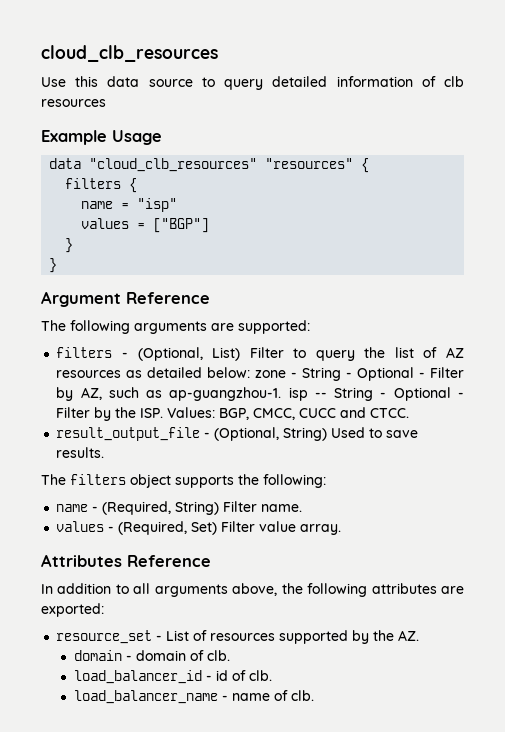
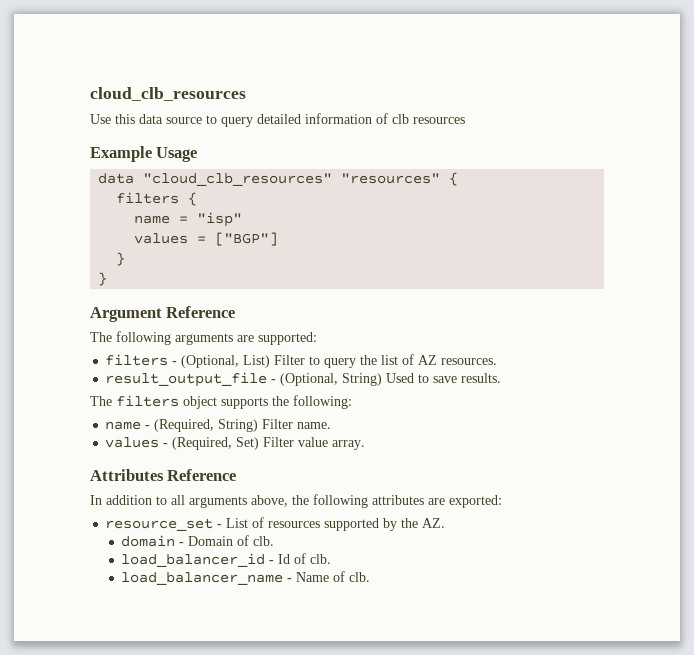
[56,367,464,381] [56,387,464,401] [56,407,410,421] resources as detailed below: zone - String - Optional - Filter by AZ, such as ap-guangzhou-1. isp -- String - Optional - Filter by the ISP. Values: BGP, CMCC, CUCC and CTCC. -> [441,358,498,365] resources.
[135,650,186,661] domain -> [188,536,234,546] Domain
[215,670,228,681] id -> [278,554,291,564] Id
[231,693,270,701] name -> [296,572,330,582] Name

